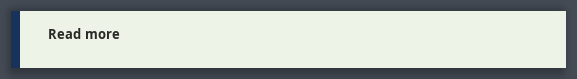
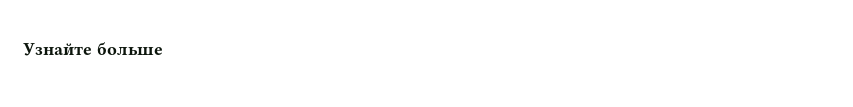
[48,28,120,39] Read more -> [23,42,163,56] Узнайте больше

